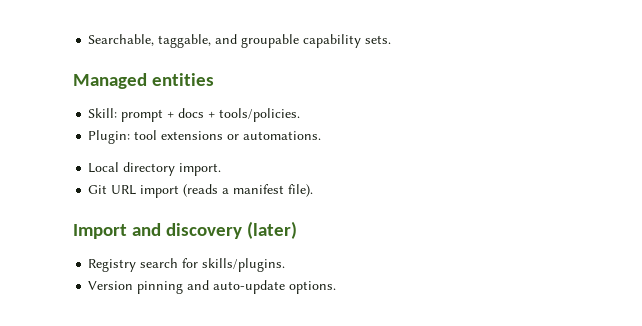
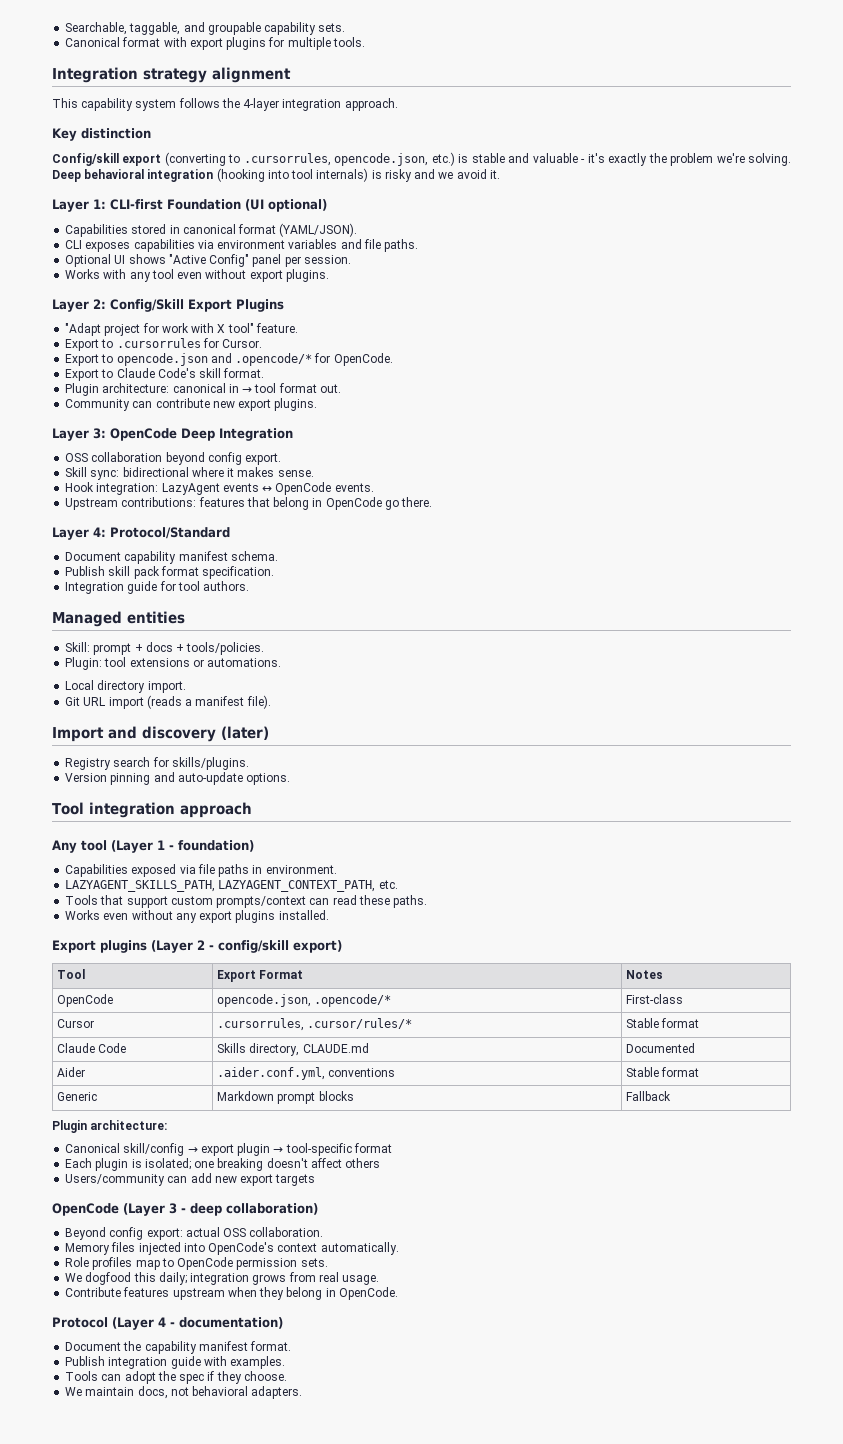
(392, 39) none -> [65,37,365,50] [52,67,291,83] [52,98,398,111] [52,128,151,141] [52,152,791,166] [52,168,500,182] [52,199,327,212] [65,223,358,237] [65,239,419,252] [65,254,351,267] [65,269,329,282] [52,299,284,312] [65,323,298,336] [65,338,263,351] [65,353,393,366] [65,368,265,381] [65,383,341,396] [65,398,318,411] [52,428,293,441] [65,452,282,465] [65,467,314,480] [65,482,374,495] [65,497,433,510] [52,527,230,540] [65,551,278,564] [65,566,275,579] [65,581,250,594] // Canonical format with export plugins for multiple tools. // Integration strategy alignment // This capability system follows the 4-layer integration approach. // Key distinction // Config/skill export (converting to .cursorrules, opencode.json, etc.) is stable and valuable - it's exactly the problem we're solving. Deep behavioral integration (hooking into tool internals) is risky and we avoid it. // Layer 1: CLI-first Foundation (UI optional) // Capabilities stored in canonical format (YAML/JSON). // CLI exposes capabilities via environment variables and file paths. // Optional UI shows "Active Config" panel per session. // Works with any tool even without export plugins. // Layer 2: Config/Skill Export Plugins // "Adapt project for work with X tool" feature. // Export to .cursorrules for Cursor. // Export to opencode.json and .opencode/* for OpenCode. // Export to Claude Code's skill format. // Plugin architecture: canonical in → tool format out. // Community can contribute new export plugins. // Layer 3: OpenCode Deep Integration // OSS collaboration beyond config export. // Skill sync: bidirectional where it makes sense. // Hook integration: LazyAgent events ↔ OpenCode events. // Upstream contributions: features that belong in OpenCode go there. // Layer 4: Protocol/Standard // Document capability manifest schema. // Publish skill pack format specification. // Integration guide for tool authors.
(337, 287) none -> [52,802,252,818] [52,840,254,853] [65,864,337,877] [65,880,398,892] [65,895,428,908] [65,910,329,923] [52,940,342,953] [57,969,86,979] [217,970,304,982] [626,970,664,979] [57,994,114,1007] [217,994,392,1007] [626,994,684,1004] [57,1019,95,1028] [217,1018,413,1031] [626,1018,700,1028] [57,1043,127,1053] [217,1043,369,1056] [626,1043,696,1053] [57,1067,86,1077] [217,1067,396,1080] [626,1067,700,1077] [57,1092,98,1101] [217,1091,354,1104] [626,1091,672,1101] [52,1120,168,1133] [65,1143,392,1156] [65,1158,381,1171] [65,1173,316,1186] [52,1203,318,1216] [65,1227,324,1240] [65,1242,399,1255] [65,1257,328,1270] [65,1272,380,1285] [65,1287,398,1300] [52,1317,283,1330] [65,1341,292,1354] [65,1356,286,1369] [65,1371,287,1384] [65,1386,303,1399] // Tool integration approach // Any tool (Layer 1 - foundation) // Capabilities exposed via file paths in environment. // LAZYAGENT_SKILLS_PATH, LAZYAGENT_CONTEXT_PATH, etc. // Tools that support custom prompts/context can read these paths. // Works even without any export plugins installed. // Export plugins (Layer 2 - config/skill export) // Tool | Export Format | Notes // OpenCode | opencode.json, .opencode/* | First-class // Cursor | .cursorrules, .cursor/rules/* | Stable format // Claude Code | Skills directory, CLAUDE.md | Documented // Aider | .aider.conf.yml, conventions | Stable format // Generic | Markdown prompt blocks | Fallback // Plugin architecture: // Canonical skill/config → export plugin → tool-specific format // Each plugin is isolated; one breaking doesn't affect others // Users/community can add new export targets // OpenCode (Layer 3 - deep collaboration) // Beyond config export: actual OSS collaboration. // Memory files injected into OpenCode's context automatically. // Role profiles map to OpenCode permission sets. // We dogfood this daily; integration grows from real usage. // Contribute features upstream when they belong in OpenCode. // Protocol (Layer 4 - documentation) // Document the capability manifest format. // Publish integration guide with examples. // Tools can adopt the spec if they choose. // We maintain docs, not behavioral adapters.

